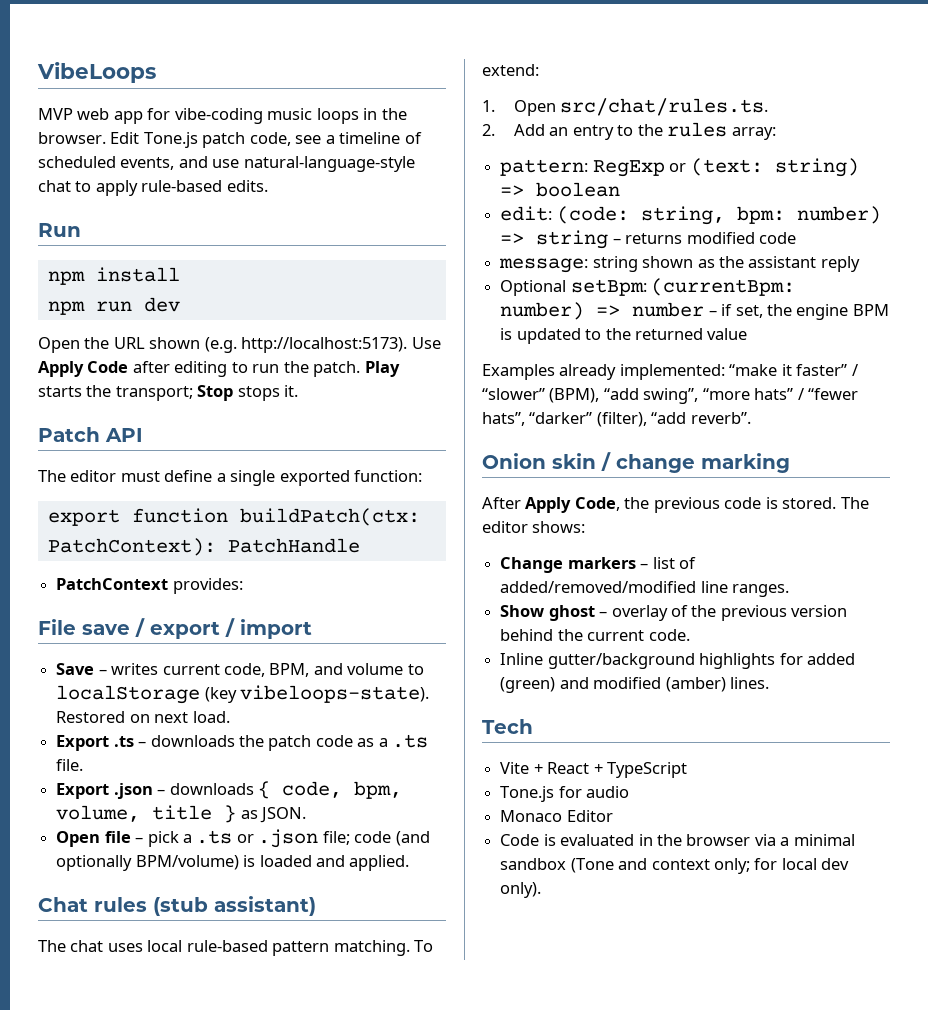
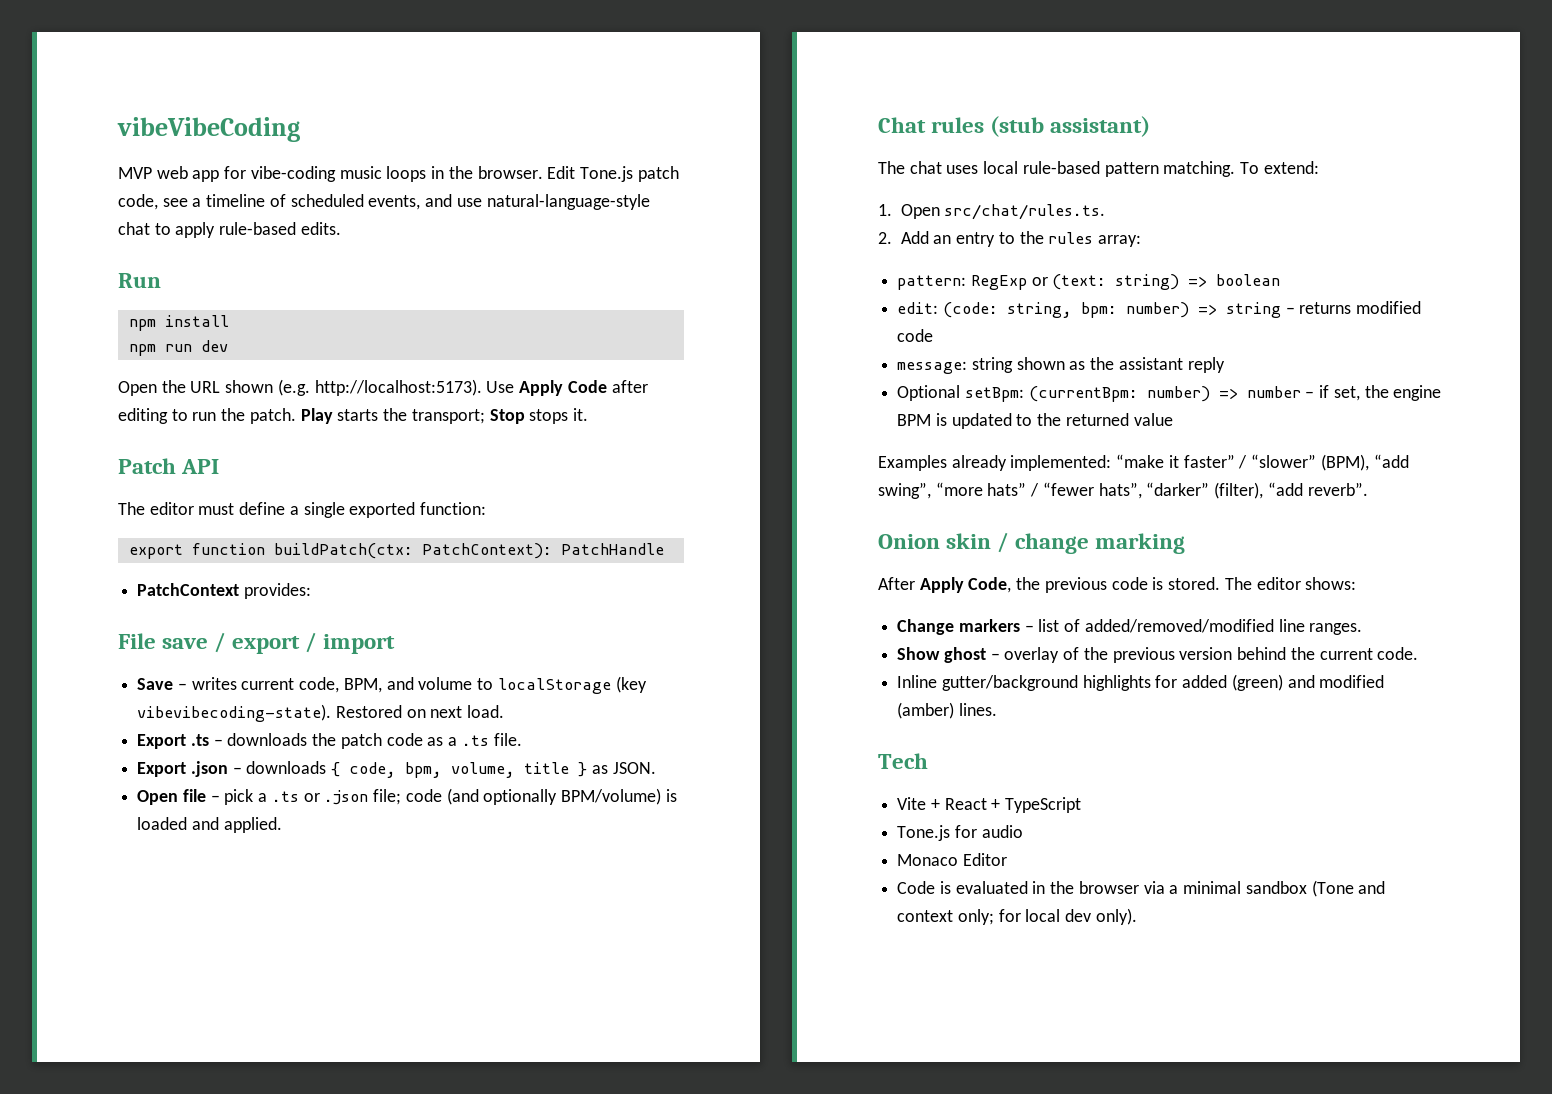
[37,62,156,83] VibeLoops -> [117,117,300,142] vibeVibeCoding
[240,685,430,703] vibeloops-state). -> [137,704,332,722] vibevibecoding-state).

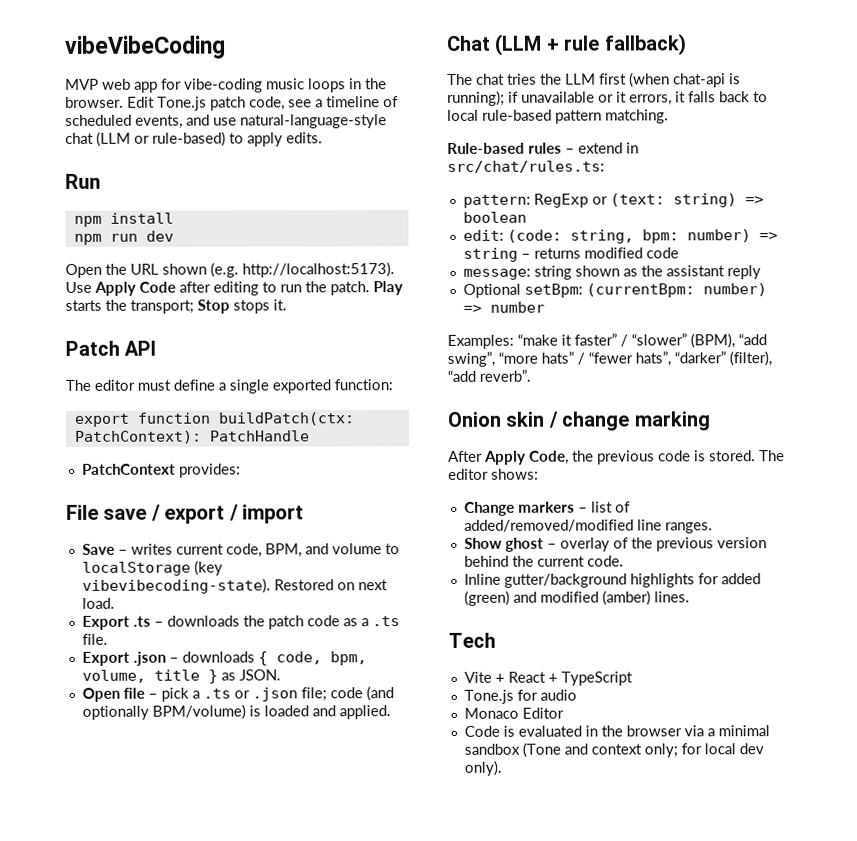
(150, 228) none -> [96,131,226,147] (LLM or rule-based)
[219,222,297,235] rule-based -> (283, 139) none
[931,116,1151,137] [878,161,1319,177] [878,204,1106,220] [878,231,1142,247] rules (stub assistant) // The chat uses local rule-based pattern matching. To extend: // 1. Open src/chat/rules.ts. // 2. Add an entry to the rules array: -> [494,33,687,56] [447,72,741,88] [447,90,768,106] [447,109,669,124] [447,142,639,154] [447,160,605,173] (LLM + rule fallback) // The chat tries the LLM first (when chat-api is running); if unavailable or it errors, it falls back to local rule-based pattern matching. // Rule-based rules – extend in src/chat/rules.ts:
[1305,385,1442,401] [897,413,1173,429] [878,455,1112,471] – if set, the engine BPM is updated to the returned value // Examples already implemented: -> [447,334,514,349] // Examples:

